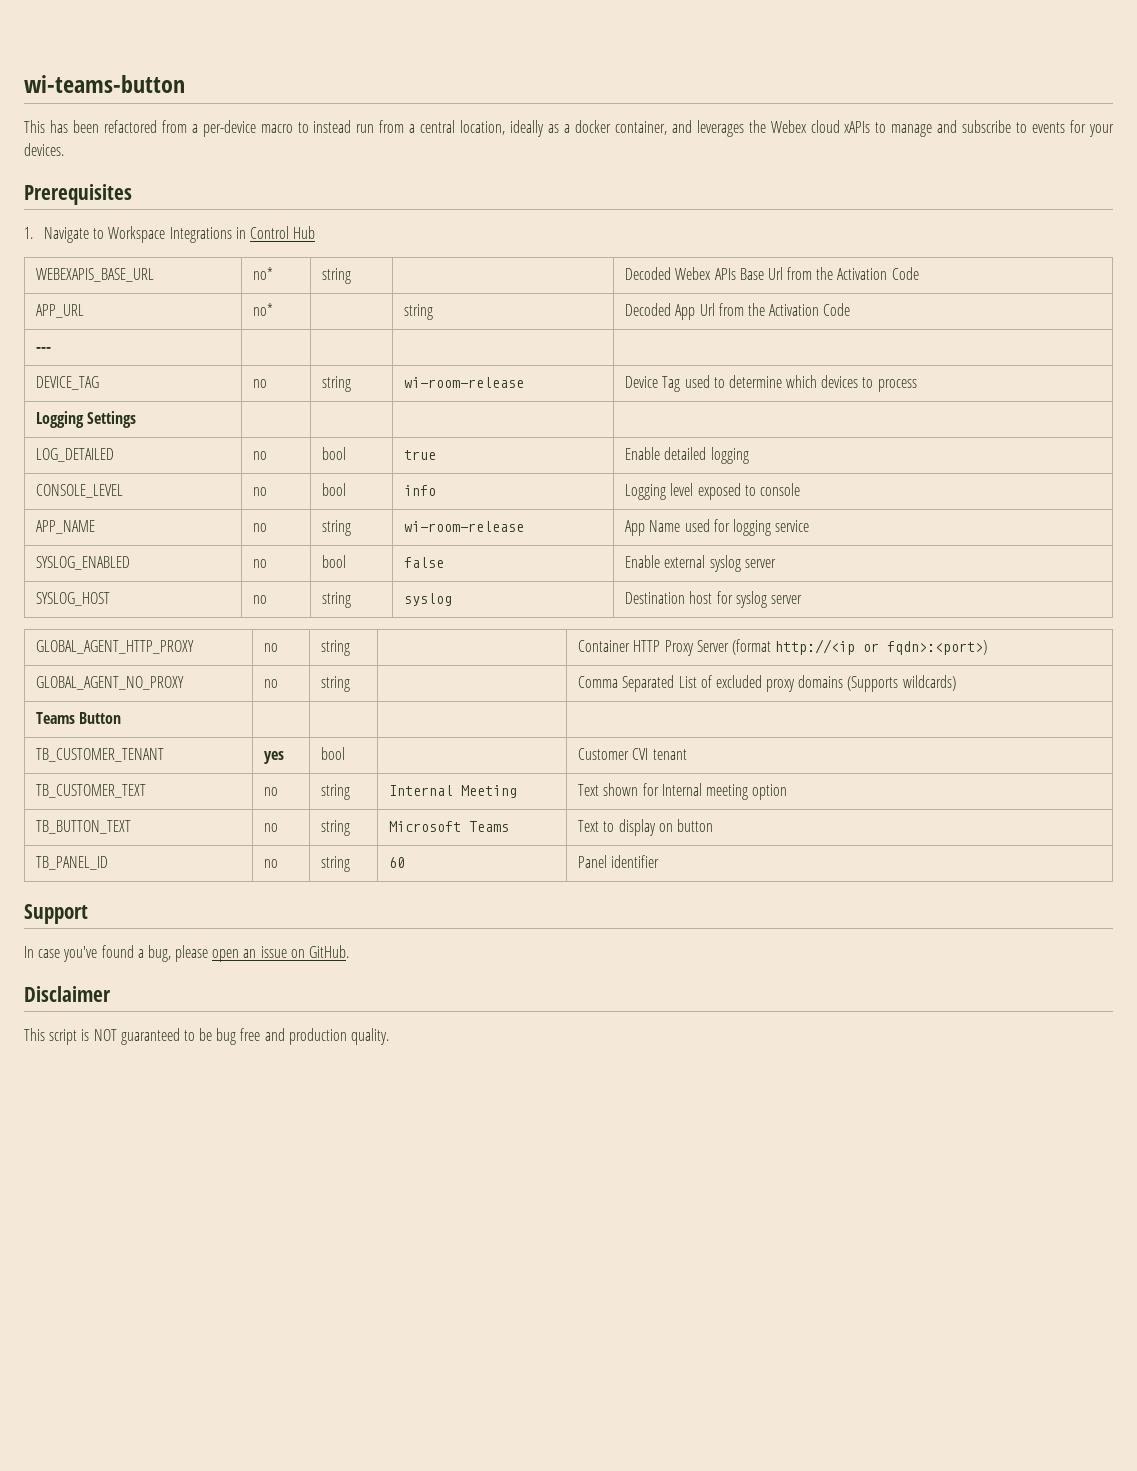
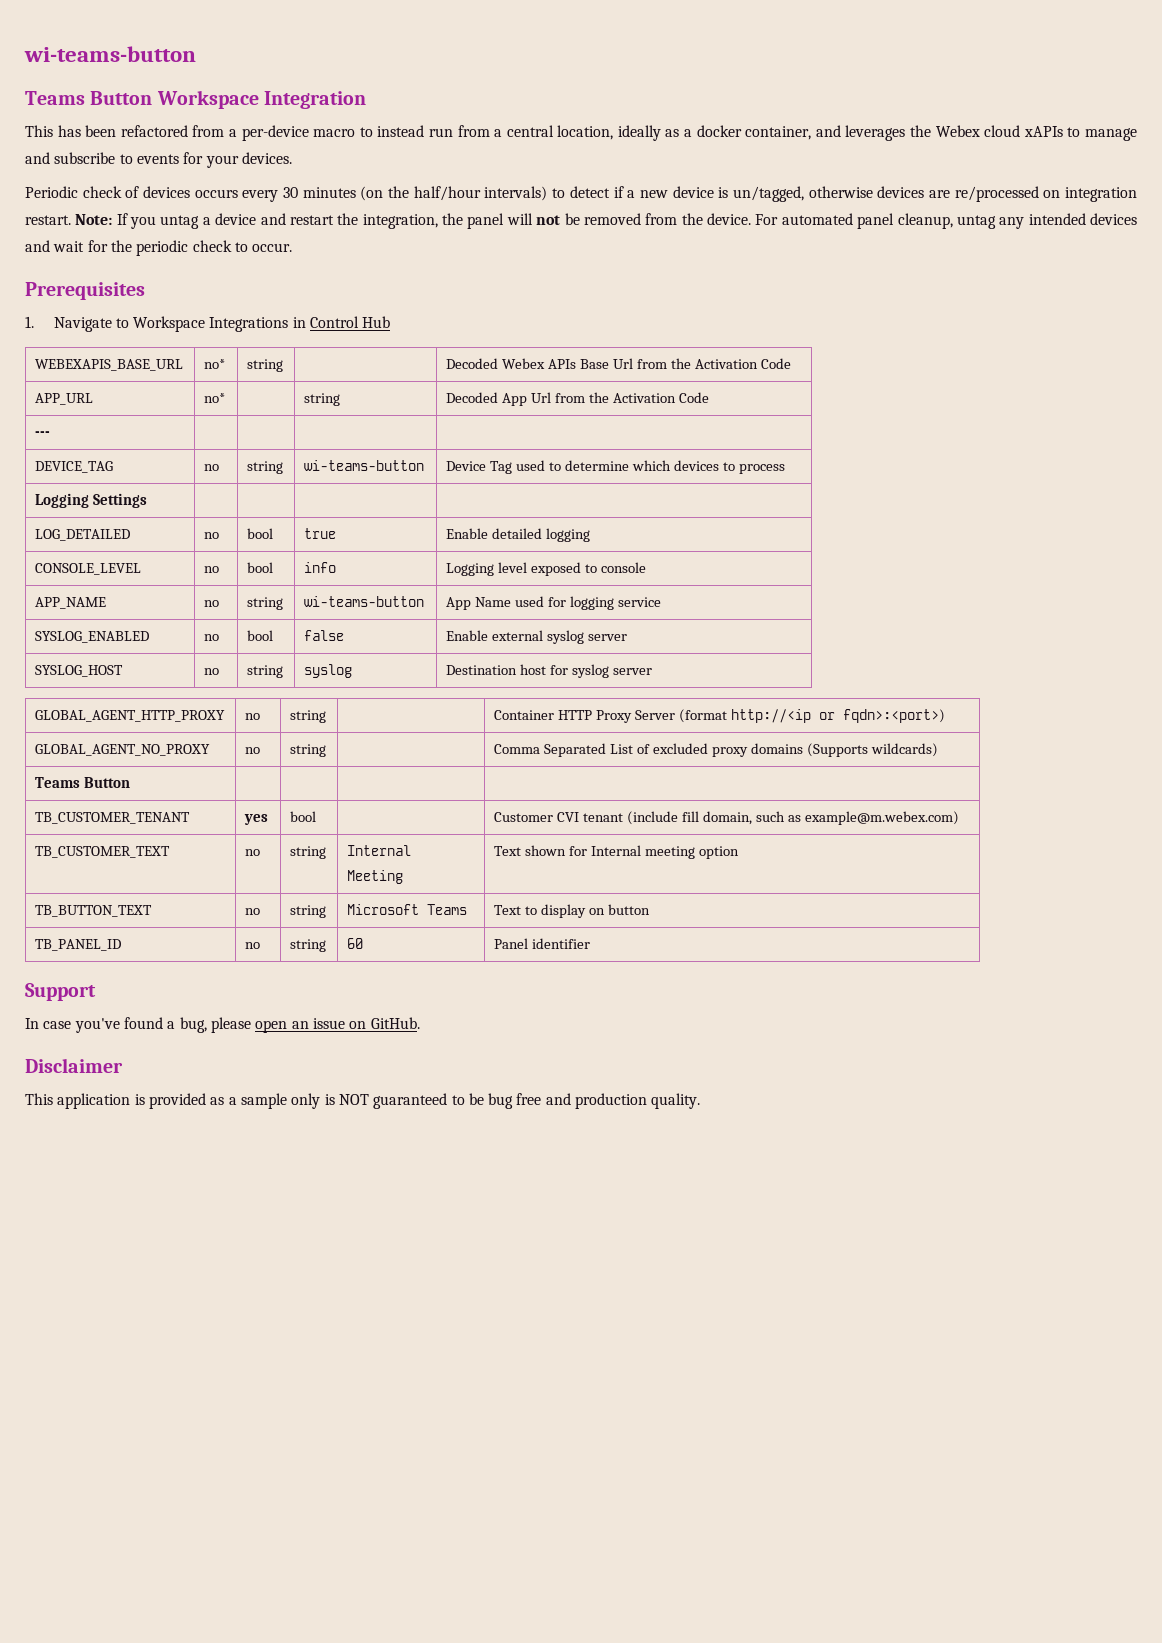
[24,75,185,93] wi-teams-button -> [24,46,196,62] [25,90,367,109] wi-teams-button // Teams Button Workspace Integration
(64, 149) none -> [25,186,1137,202] [25,213,1137,229] [25,240,293,256] // Periodic check of devices occurs every 30 minutes (on the half/hour intervals) to detect if a new device is un/tagged, otherwise devices are re/processed on integration restart. Note: If you untag a device and restart the integration, the panel will not be removed from the device. For automated panel cleanup, untag any intended devices and wait for the periodic check to occur.
[404,377,525,388] wi-room-release -> [304,460,425,471] wi-teams-button
[404,521,525,532] wi-room-release -> [304,596,425,607] wi-teams-button
(687, 754) none -> [626,811,959,825] (include fill domain, such as example@m.webex.com)
[49,1029,78,1045] script -> [57,1093,321,1109] application is provided as a sample only

